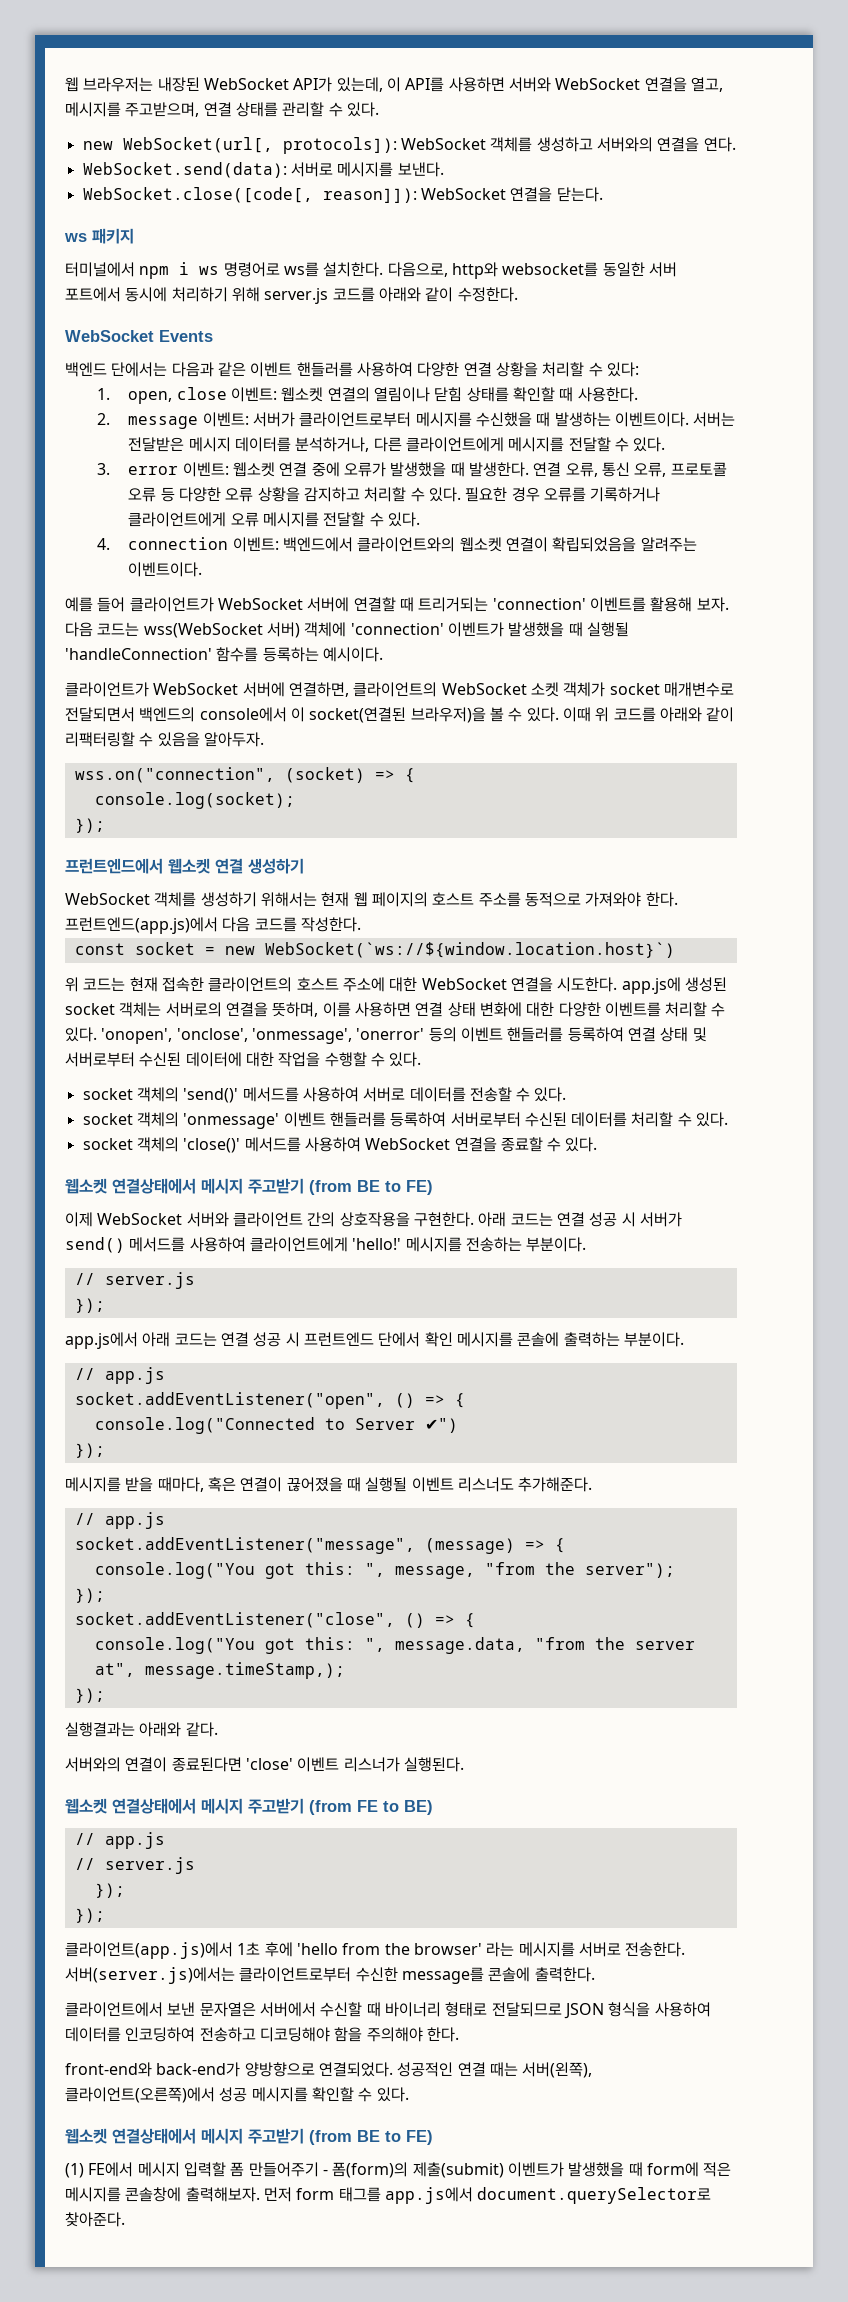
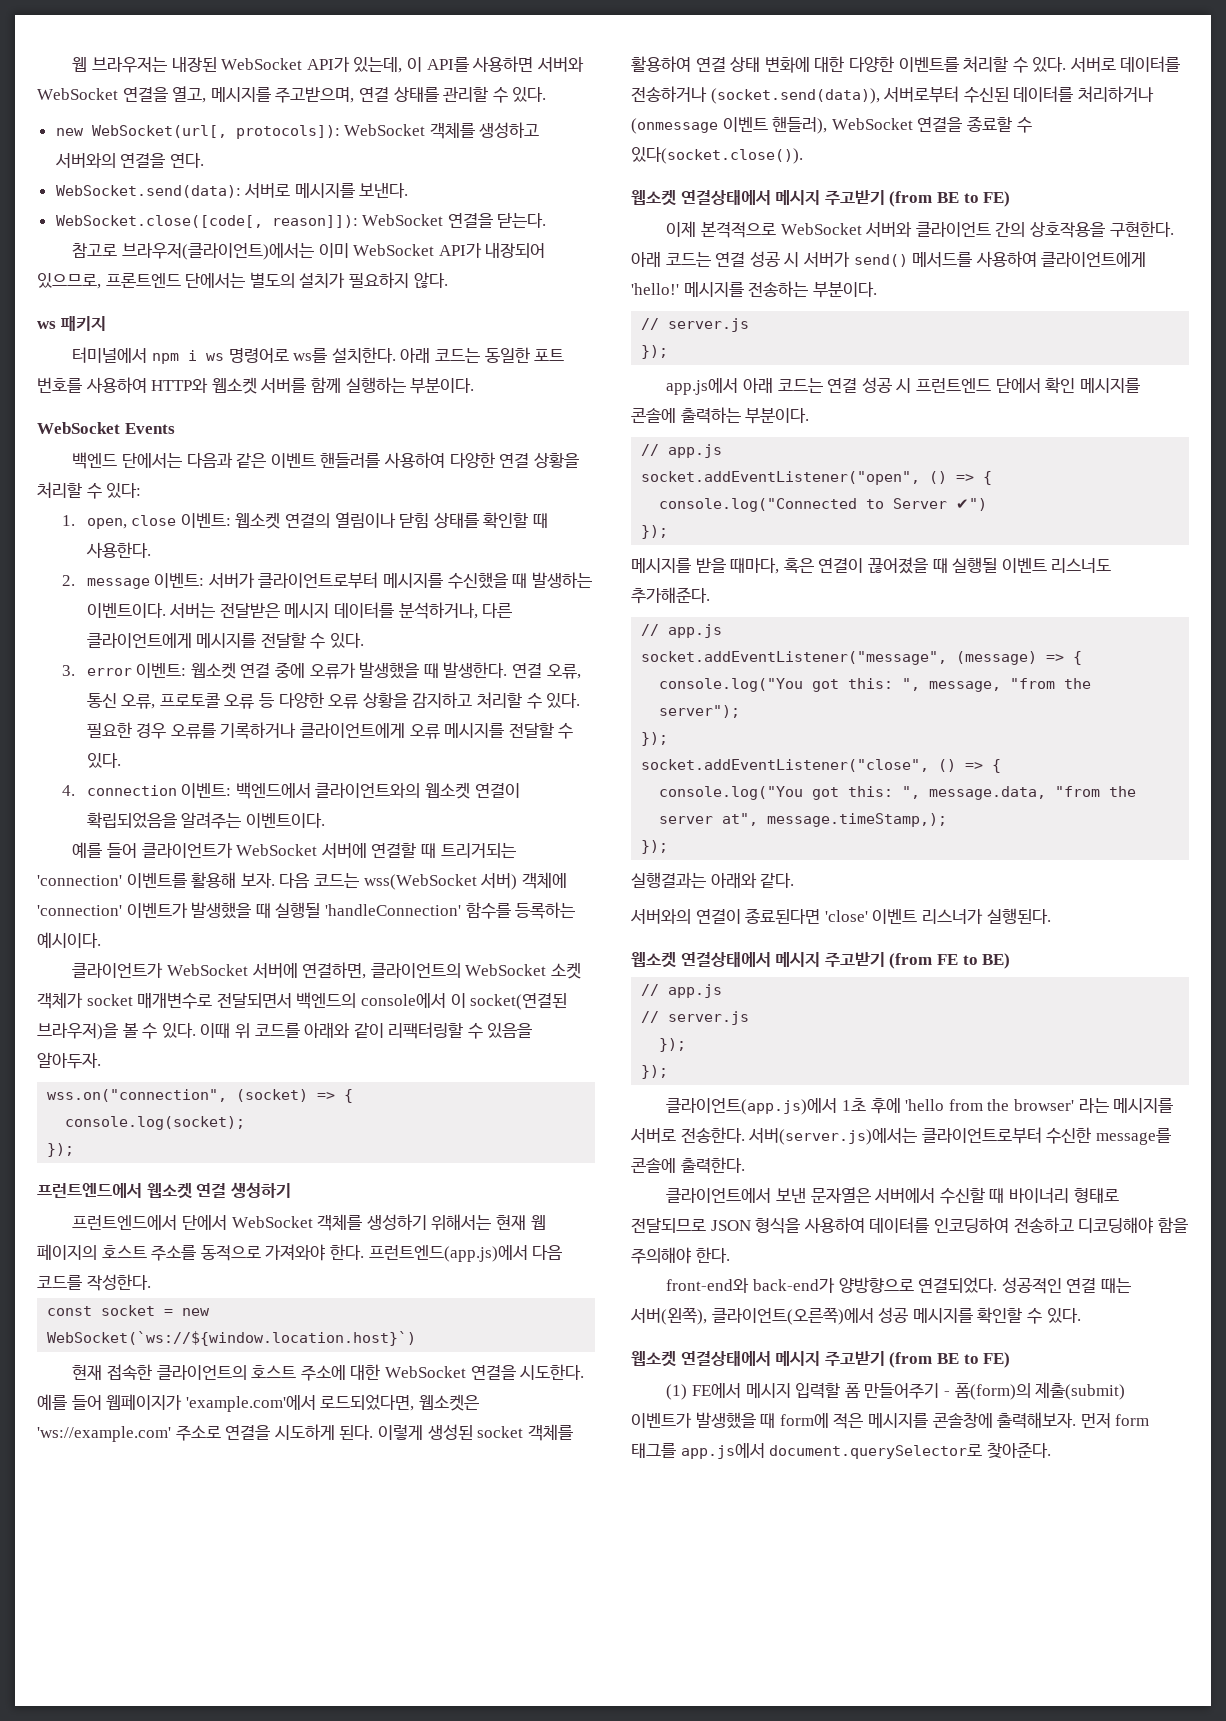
(603, 194) none -> [72,243,546,260] [37,272,448,289] // 참고로 브라우저(클라이언트)에서는 이미 WebSocket API가 내장되어 있으므로, 프론트엔드 단에서는 별도의 설치가 필요하지 않다.
[387,262,677,279] [65,287,518,304] 다음으로, http와 websocket를 동일한 서버 포트에서 동시에 처리하기 위해 server.js 코드를 아래와 같이 수정한다. -> [400,347,565,363] [37,377,475,394] 아래 코드는 동일한 포트 번호를 사용하여 HTTP와 웹소켓 서버를 함께 실행하는 부분이다.
(304, 866) none -> [72,1215,228,1230] 프런트엔드에서 단에서
[65,977,126,992] 위 코드는 -> (417, 1338) none
[621,977,727,994] [65,1002,411,1017] app.js에 생성된 socket 객체는 서버로의 연결을 뜻하며, 이를 사용하면 -> [37,1394,479,1412] [37,1424,573,1442] [631,56,691,72] 예를 들어 웹페이지가 'example.com'에서 로드되었다면, 웹소켓은 'ws://example.com' 주소로 연결을 시도하게 된다. 이렇게 생성된 socket 객체를 활용하여
[101,1027,707,1044] [65,1052,422,1067] [82,1087,567,1103] [82,1112,729,1129] [82,1137,361,1153] 'onopen', 'onclose', 'onmessage', 'onerror' 등의 이벤트 핸들러를 등록하여 연결 상태 및 서버로부터 수신된 데이터에 대한 작업을 수행할 수 있다. // socket 객체의 'send()' 메서드를 사용하여 서버로 데이터를 전송할 수 있다. // socket 객체의 'onmessage' 이벤트 핸들러를 등록하여 서버로부터 수신된 데이터를 처리할 수 있다. // socket 객체의 'close()' 메서드를 사용하여 -> [1069,56,1181,72] [631,86,1154,104] [631,116,828,134] 서버로 데이터를 전송하거나 (socket.send(data)), 서버로부터 수신된 데이터를 처리하거나 (onmessage 이벤트 핸들러),
[565,1137,598,1152] 있다. -> [631,147,803,164] 있다(socket.close()).
(93, 1219) none -> [701,221,777,238] 본격적으로

